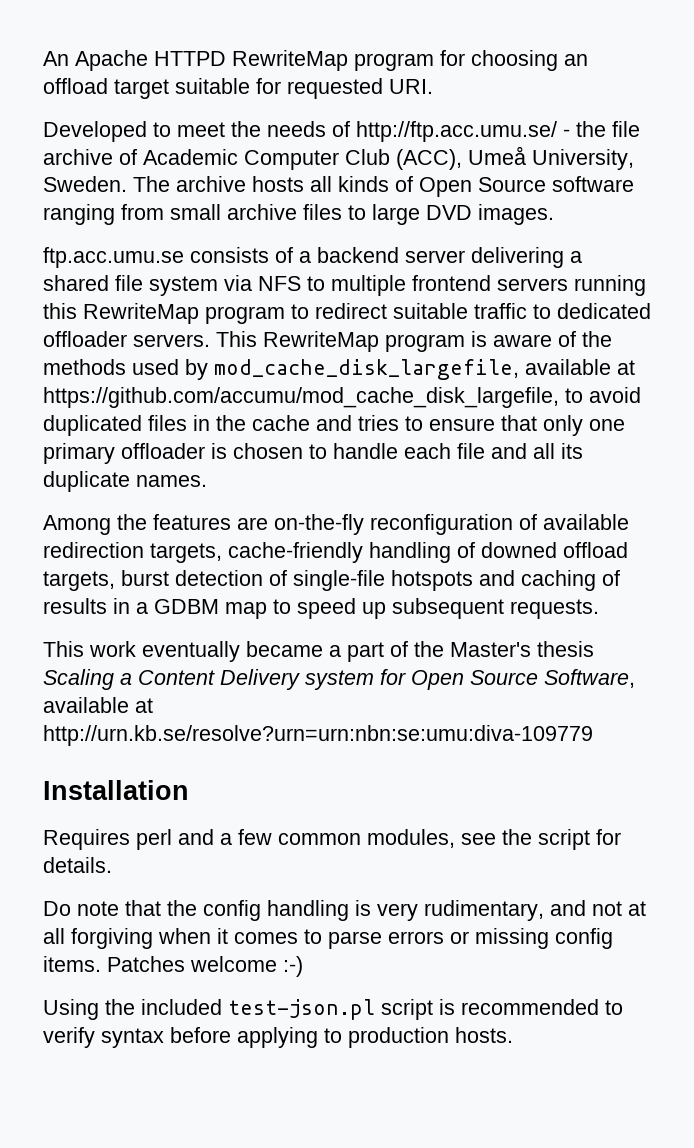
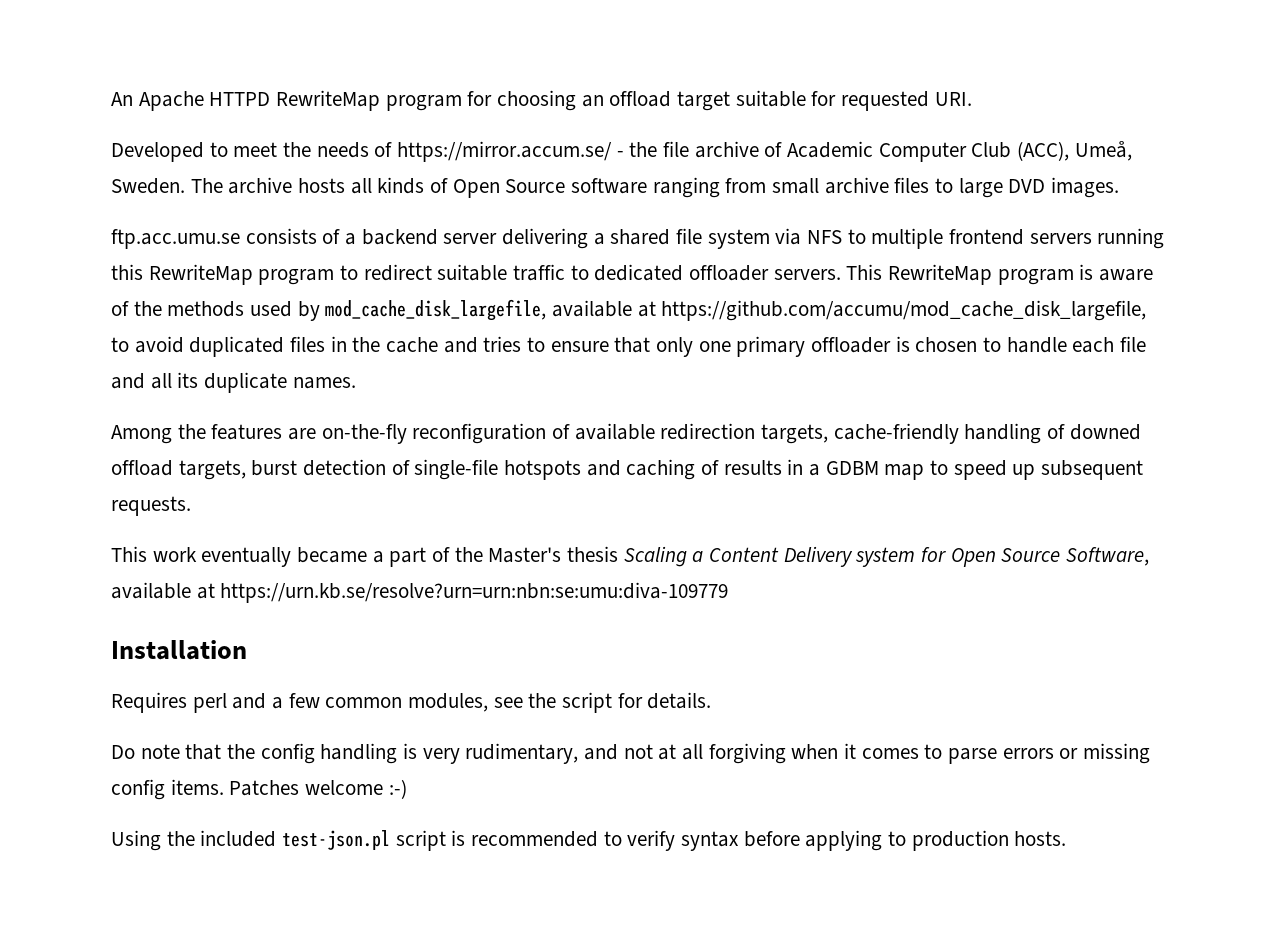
[356,121,557,142] http://ftp.acc.umu.se/ -> [397,141,613,162] https://mirror.accum.se/
[468,146,634,170] Umeå University, -> [1074,141,1132,161] Umeå,
[43,725,593,746] http://urn.kb.se/resolve?urn=urn:nbn:se:umu:diva-109779 -> [220,582,729,603] https://urn.kb.se/resolve?urn=urn:nbn:se:umu:diva-109779

